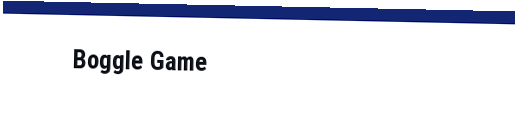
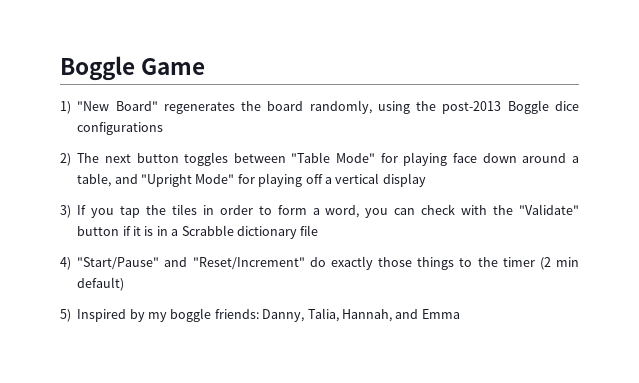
(208, 60) none -> [60,100,579,114] [77,122,164,135] [60,152,579,166] [77,173,426,187] [60,204,579,218] [77,225,319,239] [60,256,580,270] [77,277,125,291] [60,308,460,322] // 1) "New Board" regenerates the board randomly, using the post-2013 Boggle dice configurations // 2) The next button toggles between "Table Mode" for playing face down around a table, and "Upright Mode" for playing off a vertical display // 3) If you tap the tiles in order to form a word, you can check with the "Validate" button if it is in a Scrabble dictionary file // 4) "Start/Pause" and "Reset/Increment" do exactly those things to the timer (2 min default) // 5) Inspired by my boggle friends: Danny, Talia, Hannah, and Emma

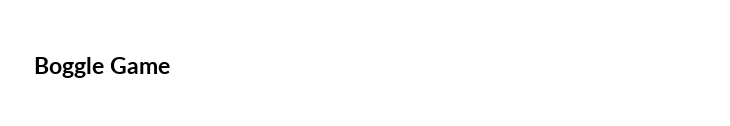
[60,100,579,114] [77,122,164,135] [60,152,579,166] [77,173,426,187] [60,204,579,218] [77,225,319,239] [60,256,580,270] [77,277,125,291] [60,308,460,322] // 1) "New Board" regenerates the board randomly, using the post-2013 Boggle dice configurations // 2) The next button toggles between "Table Mode" for playing face down around a table, and "Upright Mode" for playing off a vertical display // 3) If you tap the tiles in order to form a word, you can check with the "Validate" button if it is in a Scrabble dictionary file // 4) "Start/Pause" and "Reset/Increment" do exactly those things to the timer (2 min default) // 5) Inspired by my boggle friends: Danny, Talia, Hannah, and Emma -> (171, 65) none

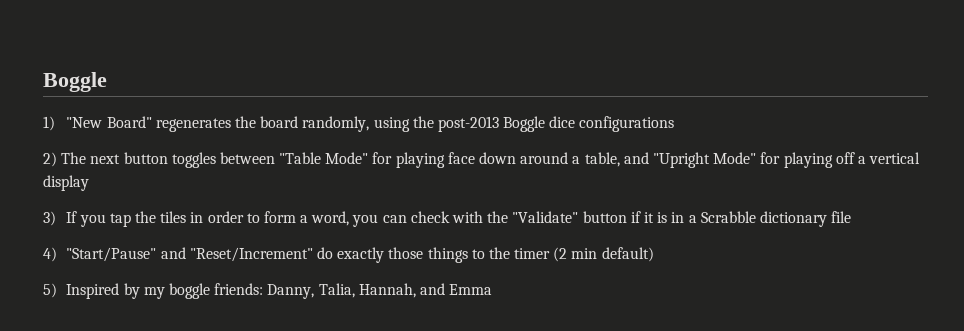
[34,57,171,78] Boggle Game -> [43,72,107,92] [43,116,675,132] [43,152,921,168] [43,175,89,191] [43,211,852,227] [43,247,654,263] [43,283,493,299] Boggle // 1) "New Board" regenerates the board randomly, using the post-2013 Boggle dice configurations // 2) The next button toggles between "Table Mode" for playing face down around a table, and "Upright Mode" for playing off a vertical display // 3) If you tap the tiles in order to form a word, you can check with the "Validate" button if it is in a Scrabble dictionary file // 4) "Start/Pause" and "Reset/Increment" do exactly those things to the timer (2 min default) // 5) Inspired by my boggle friends: Danny, Talia, Hannah, and Emma

